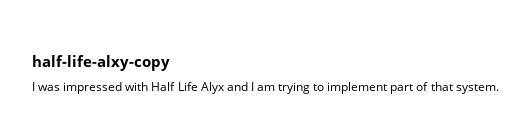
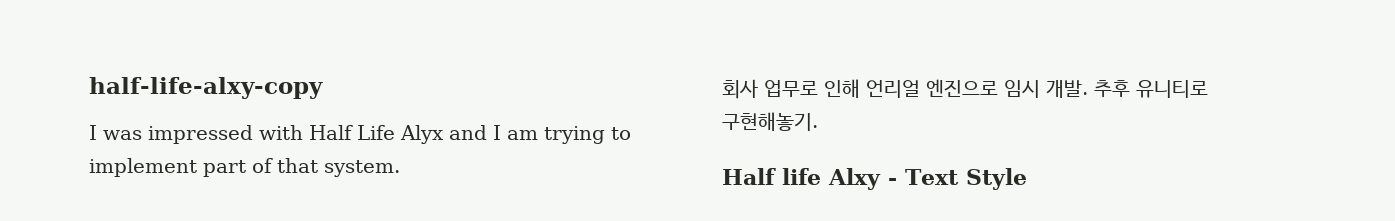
(499, 89) none -> [722,79,1208,99] [722,112,818,131] [722,168,1027,190] // 회사 업무로 인해 언리얼 엔진으로 임시 개발. 추후 유니티로 구현해놓기. // Half life Alxy - Text Style

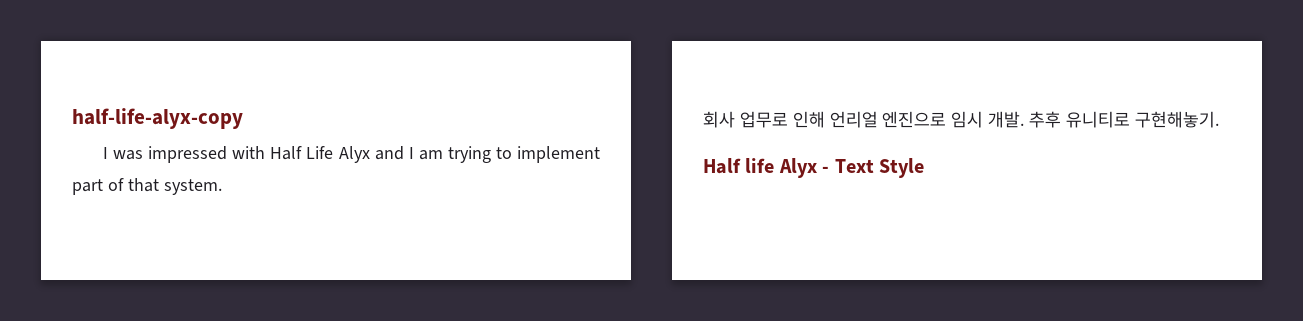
[89,77,323,99] half-life-alxy-copy -> [72,108,243,129] half-life-alyx-copy
[828,168,881,190] Alxy -> [778,158,817,178] Alyx

